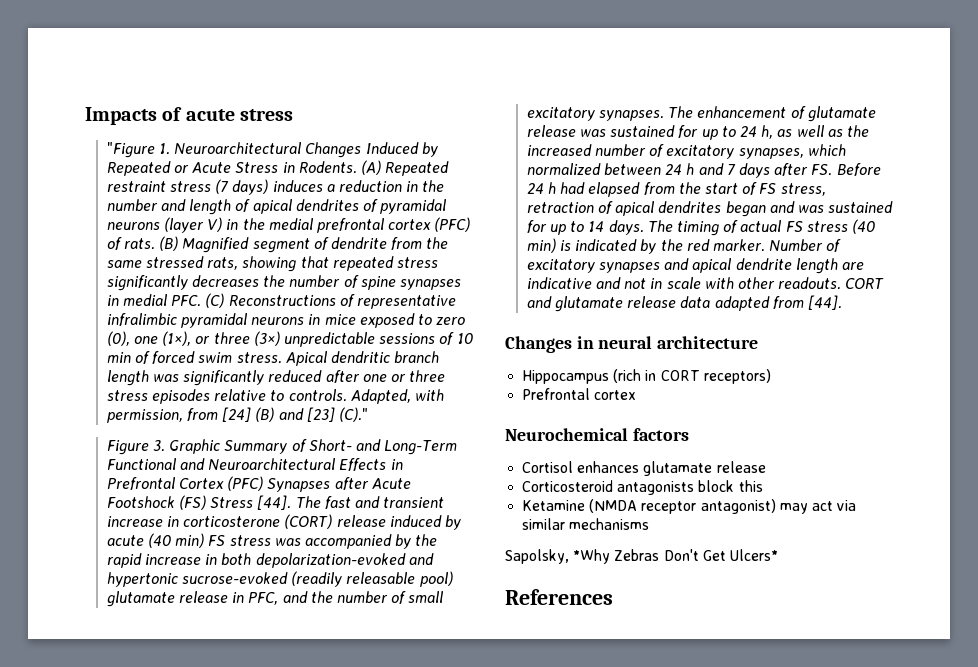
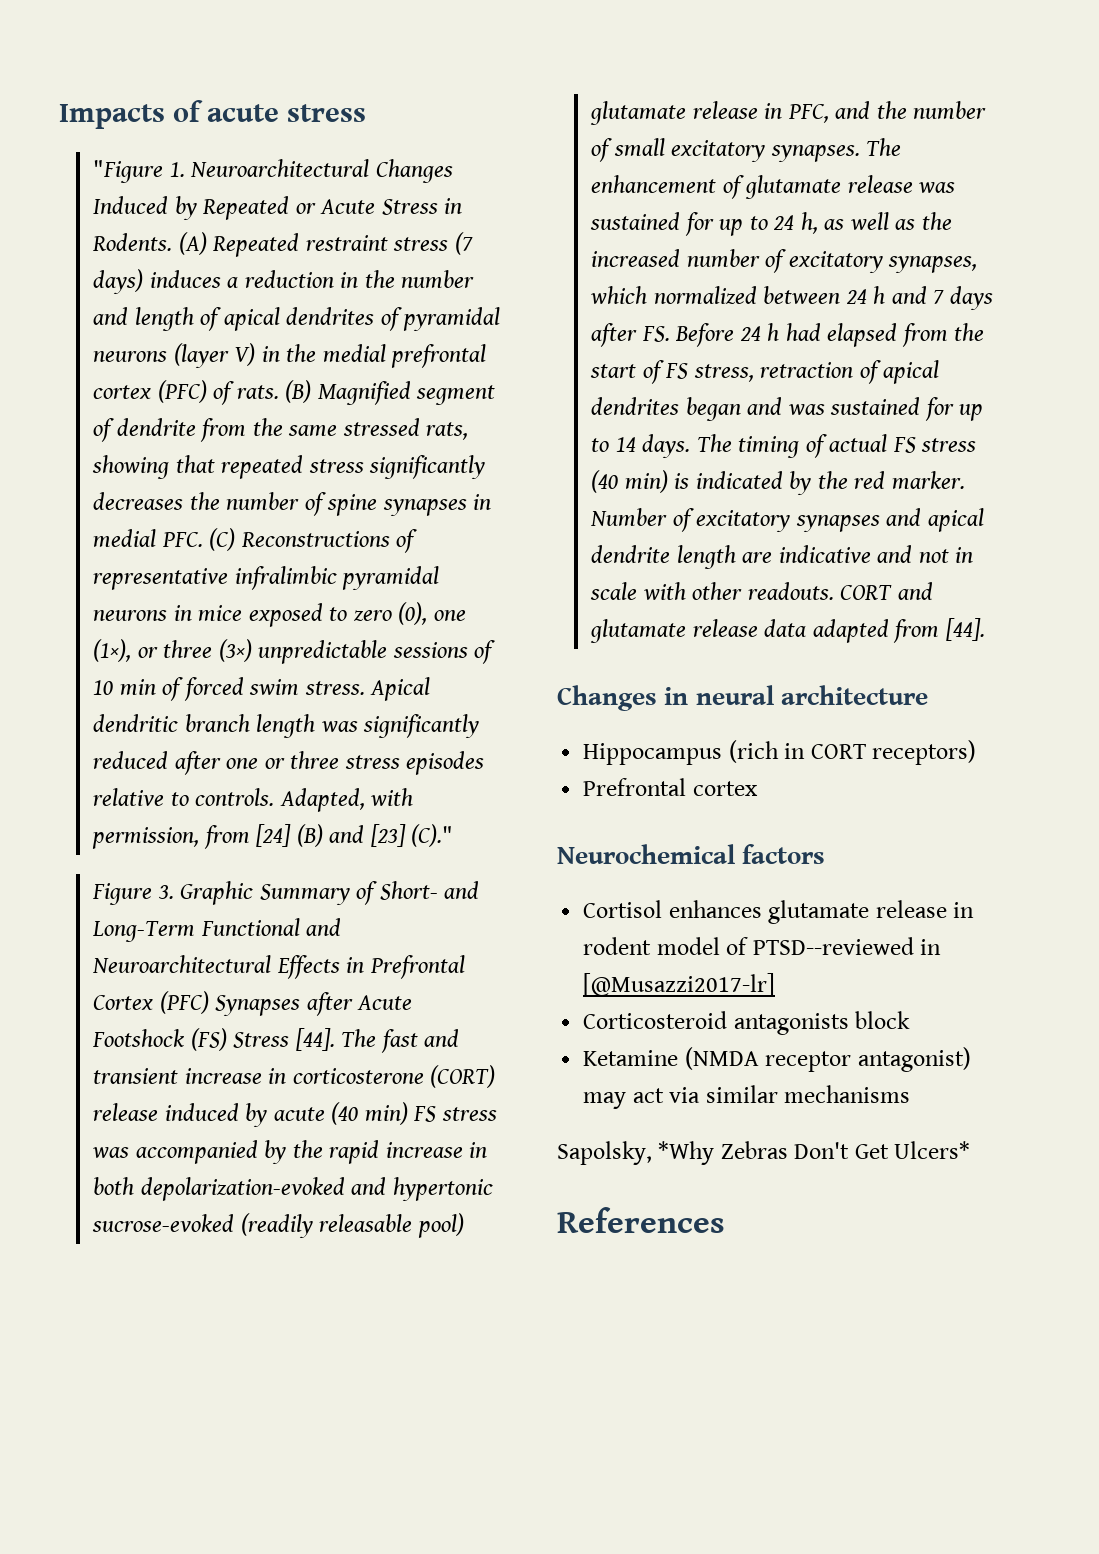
(766, 467) none -> [953,902,975,918] [583,937,942,955] [583,973,776,996] in rodent model of PTSD--reviewed in [@Musazzi2017-lr]
[738,480,763,492] this -> (911, 1020) none

